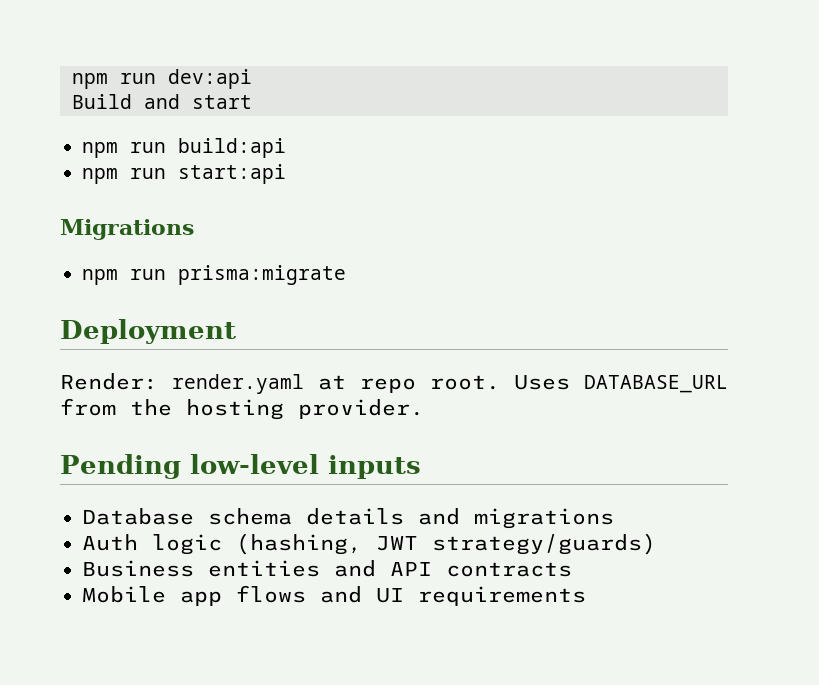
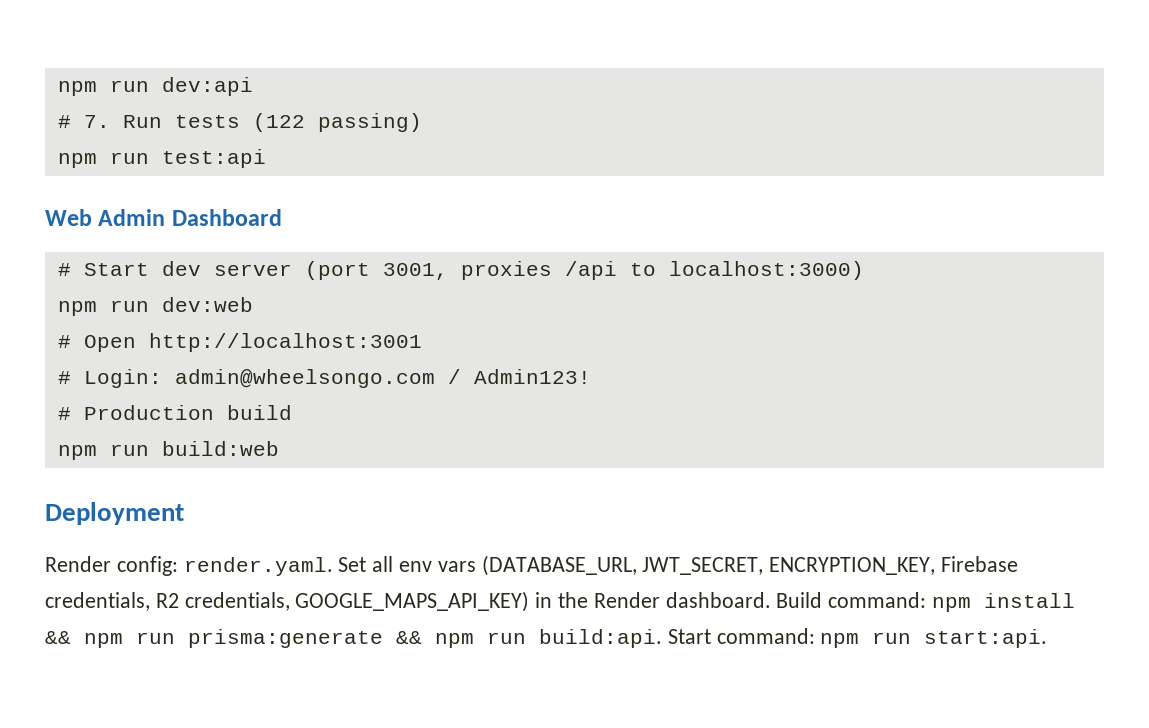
[72,94,252,109] [82,138,286,158] [82,164,286,184] [60,219,194,240] [82,265,346,285] Build and start // npm run build:api // npm run start:api // Migrations // npm run prisma:migrate -> [57,113,422,132] [57,149,266,168] [45,209,282,226] [57,261,864,280] [57,297,253,316] [57,333,422,352] [57,369,591,388] [57,405,292,420] [57,441,279,460] # 7. Run tests (122 passing) // npm run test:api // Web Admin Dashboard // # Start dev server (port 3001, proxies /api to localhost:3000) // npm run dev:web // # Open http://localhost:3001 // # Login: admin@wheelsongo.com / Admin123! // # Production build // npm run build:web
[60,373,728,394] [60,398,424,420] [60,454,421,479] [82,508,614,529] [82,533,656,555] [82,560,572,577] [82,585,586,606] Render: render.yaml at repo root. Uses DATABASE_URL from the hosting provider. // Pending low-level inputs // Database schema details and migrations // Auth logic (hashing, JWT strategy/guards) // Business entities and API contracts // Mobile app flows and UI requirements -> [45,555,1019,576] [45,591,1076,612] [45,628,1048,648] Render config: render.yaml. Set all env vars (DATABASE_URL, JWT_SECRET, ENCRYPTION_KEY, Firebase credentials, R2 credentials, GOOGLE_MAPS_API_KEY) in the Render dashboard. Build command: npm install && npm run prisma:generate && npm run build:api. Start command: npm run start:api.

